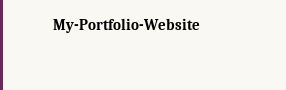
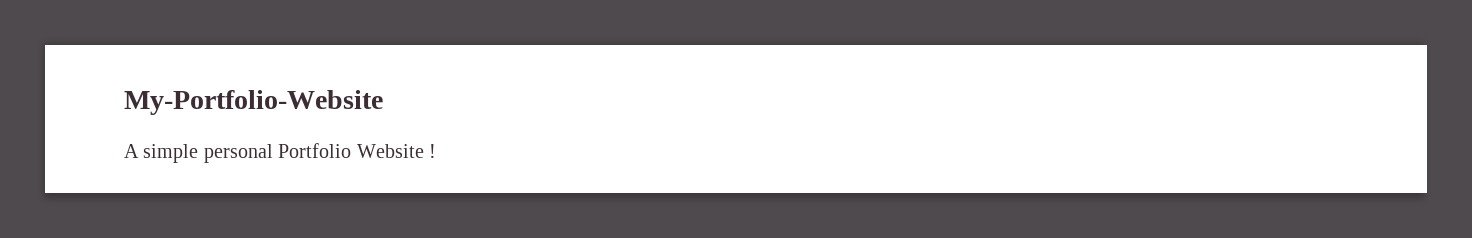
(200, 25) none -> [124,143,436,163] // A simple personal Portfolio Website !

